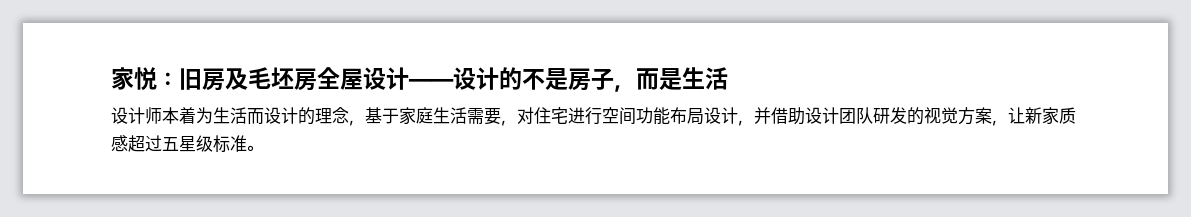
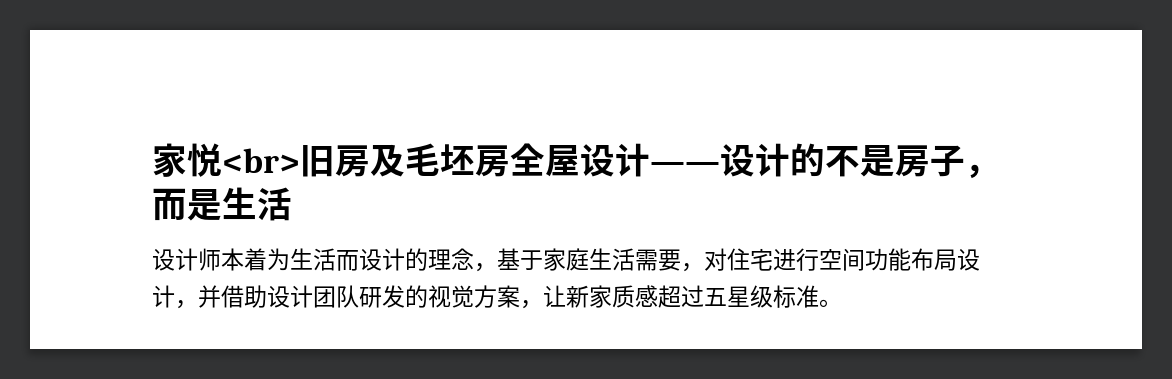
[157,72,179,87] ： -> [222,148,300,173] <br>

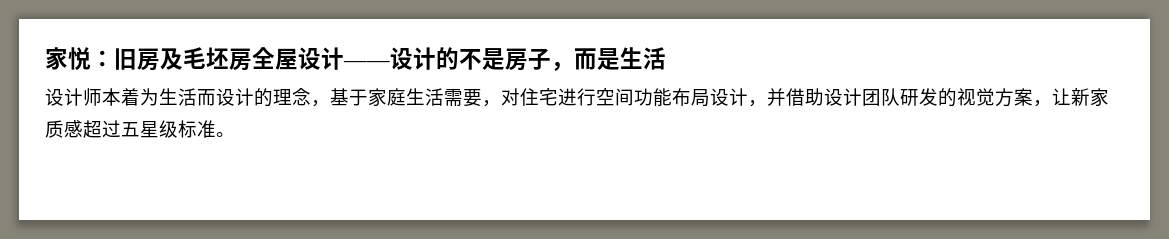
[222,148,300,173] <br> -> [91,50,114,67] ：

